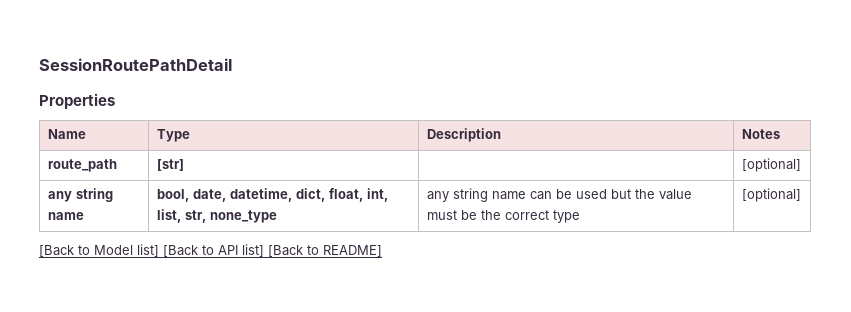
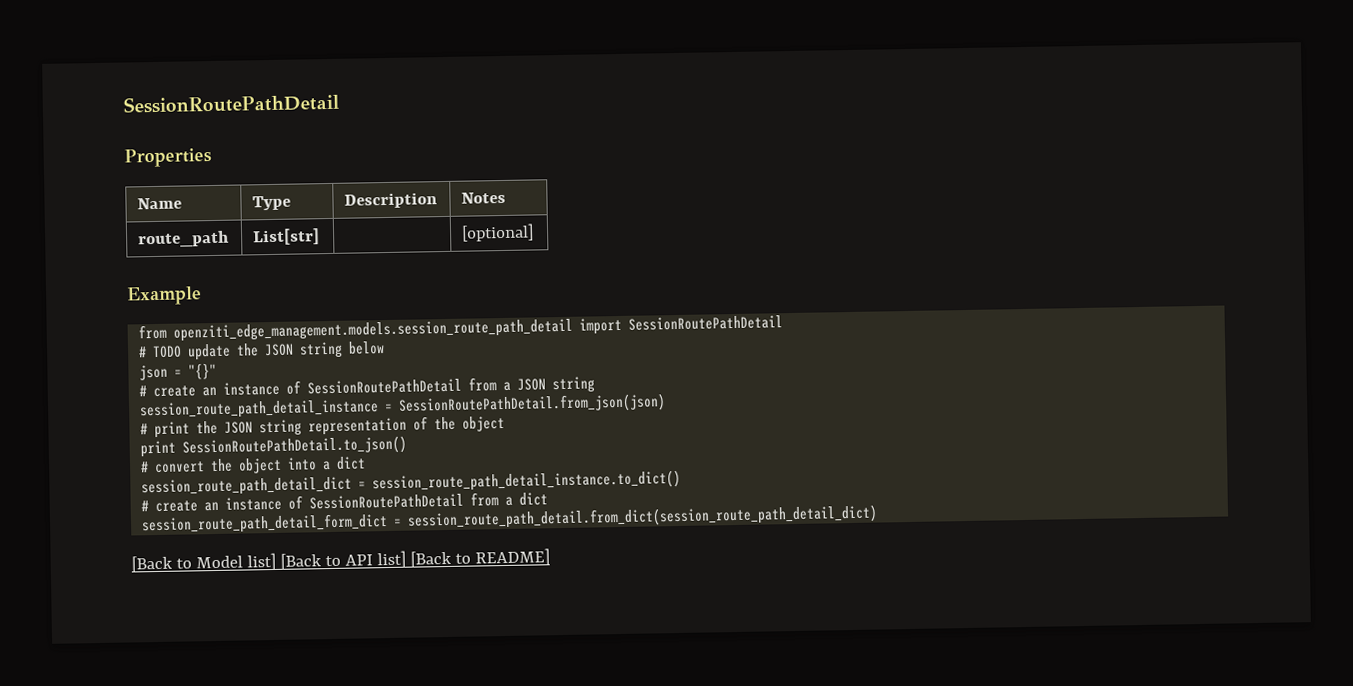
[156,159,184,171] [741,158,801,172] [47,188,113,202] [47,212,84,220] [156,188,388,202] [156,209,277,223] [426,188,692,202] [426,210,580,223] [741,188,801,202] [str] | | [optional] // any string name | bool, date, datetime, dict, float, int, list, str, none_type | any string name can be used but the value must be the correct type | [optional] -> [252,228,321,246] [461,223,535,242] [126,286,202,306] [138,315,784,342] [138,341,386,361] [139,362,218,381] [139,376,596,398] [139,393,667,420] [140,415,506,439] [140,435,408,458] [140,456,367,474] [141,469,682,497] [141,492,549,513] [141,504,879,535] List[str] | | [optional] // Example // from openziti_edge_management.models.session_route_path_detail import SessionRoutePathDetail // # TODO update the JSON string below // json = "{}" // # create an instance of SessionRoutePathDetail from a JSON string // session_route_path_detail_instance = SessionRoutePathDetail.from_json(json) // # print the JSON string representation of the object // print SessionRoutePathDetail.to_json() // # convert the object into a dict // session_route_path_detail_dict = session_route_path_detail_instance.to_dict() // # create an instance of SessionRoutePathDetail from a dict // session_route_path_detail_form_dict = session_route_path_detail.from_dict(session_route_path_detail_dict)

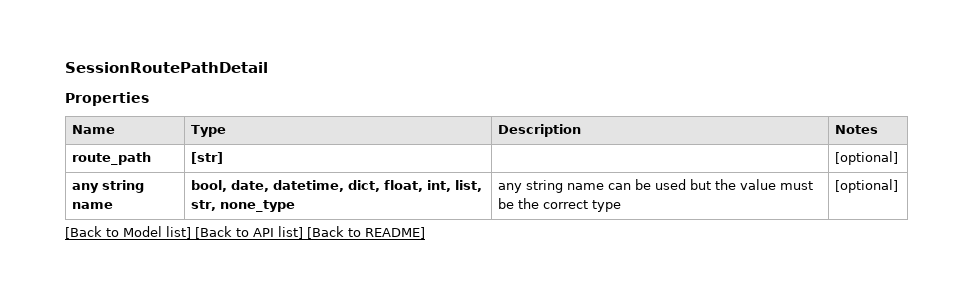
[252,228,321,246] [461,223,535,242] [126,286,202,306] [138,315,784,342] [138,341,386,361] [139,362,218,381] [139,376,596,398] [139,393,667,420] [140,415,506,439] [140,435,408,458] [140,456,367,474] [141,469,682,497] [141,492,549,513] [141,504,879,535] List[str] | | [optional] // Example // from openziti_edge_management.models.session_route_path_detail import SessionRoutePathDetail // # TODO update the JSON string below // json = "{}" // # create an instance of SessionRoutePathDetail from a JSON string // session_route_path_detail_instance = SessionRoutePathDetail.from_json(json) // # print the JSON string representation of the object // print SessionRoutePathDetail.to_json() // # convert the object into a dict // session_route_path_detail_dict = session_route_path_detail_instance.to_dict() // # create an instance of SessionRoutePathDetail from a dict // session_route_path_detail_form_dict = session_route_path_detail.from_dict(session_route_path_detail_dict) -> [191,152,224,164] [835,151,899,165] [72,180,145,193] [72,202,114,209] [191,180,483,192] [191,200,296,212] [498,179,814,193] [498,198,622,212] [835,179,899,193] [str] | | [optional] // any string name | bool, date, datetime, dict, float, int, list, str, none_type | any string name can be used but the value must be the correct type | [optional]

